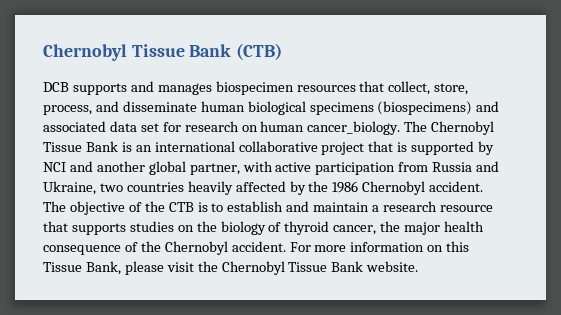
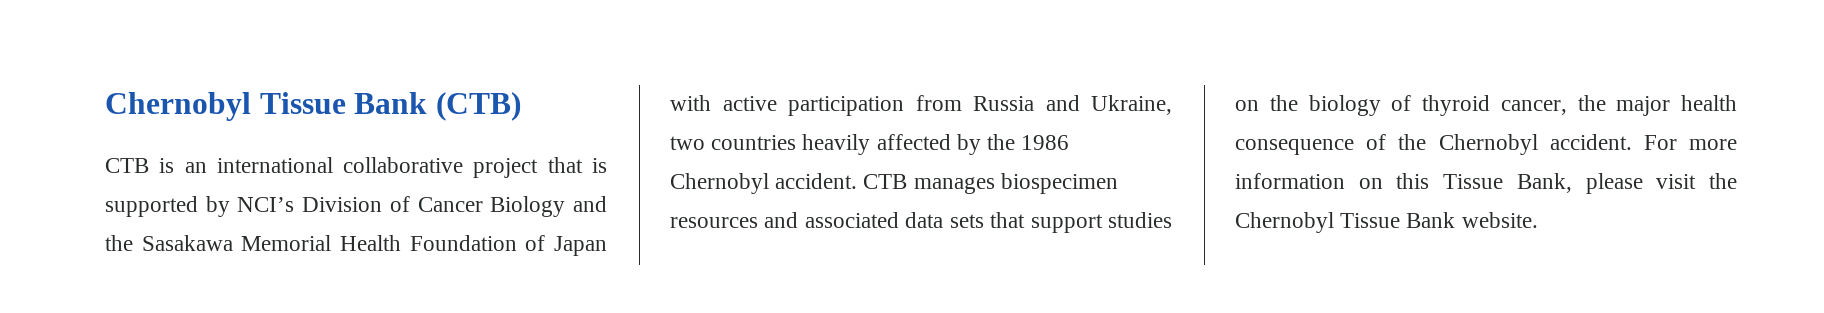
[43,81,469,95] [43,101,500,115] [43,121,495,135] [43,141,118,152] DCB supports and manages biospecimen resources that collect, store, process, and disseminate human biological specimens (biospecimens) and associated data set for research on human cancer_biology. The Chernobyl Tissue Bank -> [105,158,149,173] CTB
[43,161,240,175] NCI and another global partner, -> [237,196,607,217] [105,235,607,256] NCI’s Division of Cancer Biology and the Sasakawa Memorial Health Foundation of Japan
[43,201,493,215] [43,221,126,235] The objective of the CTB is to establish and maintain a research resource that supports -> [863,173,1118,194] [670,212,1103,233] CTB manages biospecimen resources and associated data sets that support

